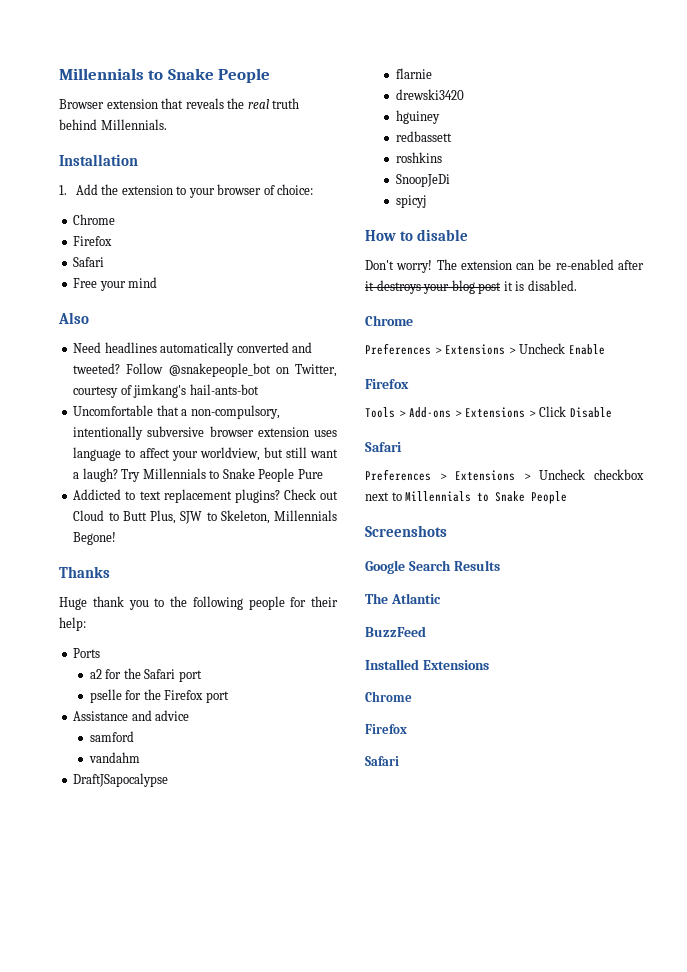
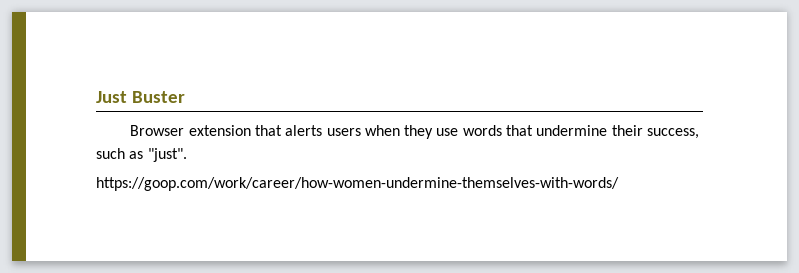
[59,68,271,83] Millennials to Snake People -> [96,91,185,103] Just Buster
[185,98,300,109] [59,119,167,130] [59,154,138,166] [59,184,314,198] [73,214,116,225] [73,236,113,246] [73,257,105,267] [73,277,158,291] [58,312,89,324] [73,342,313,356] [73,363,337,377] [73,384,259,398] [73,405,280,419] [73,426,337,440] [73,447,338,461] [73,468,323,482] [73,489,338,503] [73,510,337,524] [73,532,117,545] [59,566,110,578] [59,596,338,610] [59,617,86,631] [73,648,101,658] [89,668,202,682] [89,689,229,703] [73,710,190,721] [89,731,134,742] [88,752,140,763] [73,773,169,787] [395,68,432,79] [395,89,464,100] [395,110,440,124] [395,131,452,142] [395,152,442,163] [395,174,450,187] [395,195,426,208] [365,229,469,241] [365,259,644,273] [365,280,577,294] [365,315,413,326] [365,343,605,355] [365,379,409,389] [365,406,612,418] [365,442,402,452] [365,469,644,481] [365,491,568,504] [365,525,447,537] [365,560,500,574] [365,593,441,604] [365,626,426,637] [365,659,489,670] [365,691,412,702] [365,724,407,734] [365,756,399,766] reveals the real truth behind Millennials. // Installation // 1. Add the extension to your browser of choice: // Chrome // Firefox // Safari // Free your mind // Also // Need headlines automatically converted and tweeted? Follow @snakepeople_bot on Twitter, courtesy of jimkang's hail-ants-bot // Uncomfortable that a non-compulsory, intentionally subversive browser extension uses language to affect your worldview, but still want a laugh? Try Millennials to Snake People Pure // Addicted to text replacement plugins? Check out Cloud to Butt Plus, SJW to Skeleton, Millennials Begone! // Thanks // Huge thank you to the following people for their help: // Ports // a2 for the Safari port // pselle for the Firefox port // Assistance and advice // samford // vandahm // DraftJSapocalypse // flarnie // drewski3420 // hguiney // redbassett // roshkins // SnoopJeDi // spicyj // How to disable // Don't worry! The extension can be re-enabled after it destroys your blog post it is disabled. // Chrome // Preferences > Extensions > Uncheck Enable // Firefox // Tools > Add-ons > Extensions > Click Disable // Safari // Preferences > Extensions > Uncheck checkbox next to Millennials to Snake People // Screenshots // Google Search Results // The Atlantic // BuzzFeed // Installed Extensions // Chrome // Firefox // Safari -> [285,125,700,139] [96,148,187,162] [96,177,619,191] alerts users when they use words that undermine their success, such as "just". // https://goop.com/work/career/how-women-undermine-themselves-with-words/

